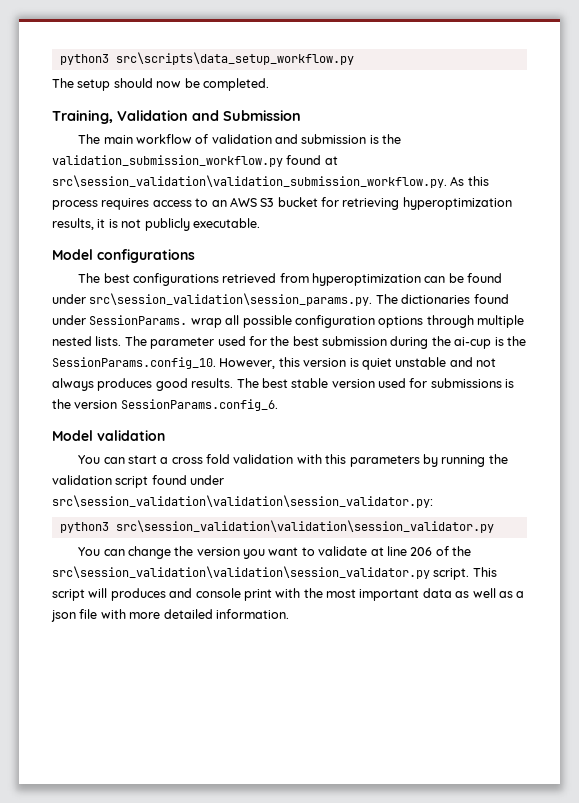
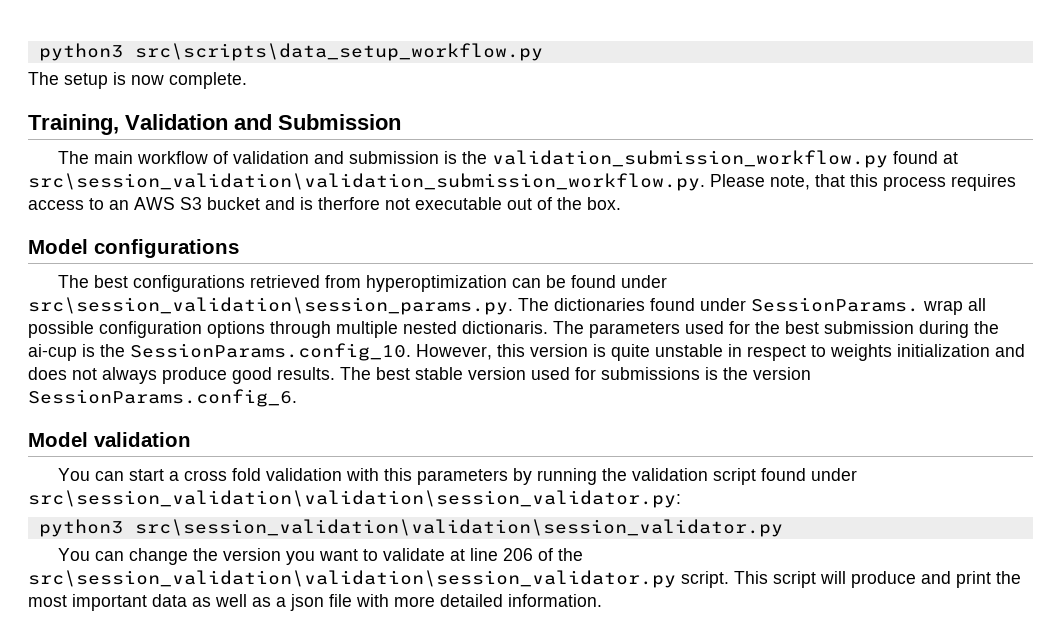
[113,78,269,91] should now be completed. -> [113,72,247,89] is now complete.
[450,176,465,186] As -> [710,174,845,190] Please note, that
[321,197,512,210] [52,218,260,231] for retrieving hyperoptimization results, it is not publicly executable. -> [265,197,621,210] and is therfore not executable out of the box.
[95,336,215,349] lists. The parameter -> [462,321,680,338] dictionaris. The parameters
[361,357,473,370] quiet unstable and -> [611,344,1025,361] [28,367,67,380] quite unstable in respect to weights initialization and does
[97,378,153,391] produces -> [162,367,227,384] produce
[110,588,301,601] produces and console print with -> [851,571,991,588] produce and print

